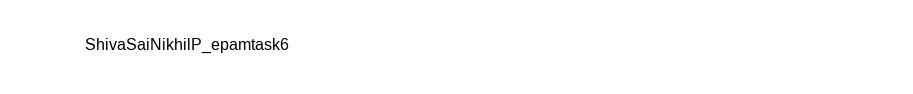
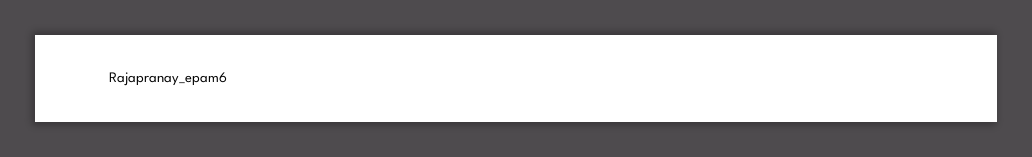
[85,38,289,54] ShivaSaiNikhilP_epamtask6 -> [109,72,227,86] Rajapranay_epam6

